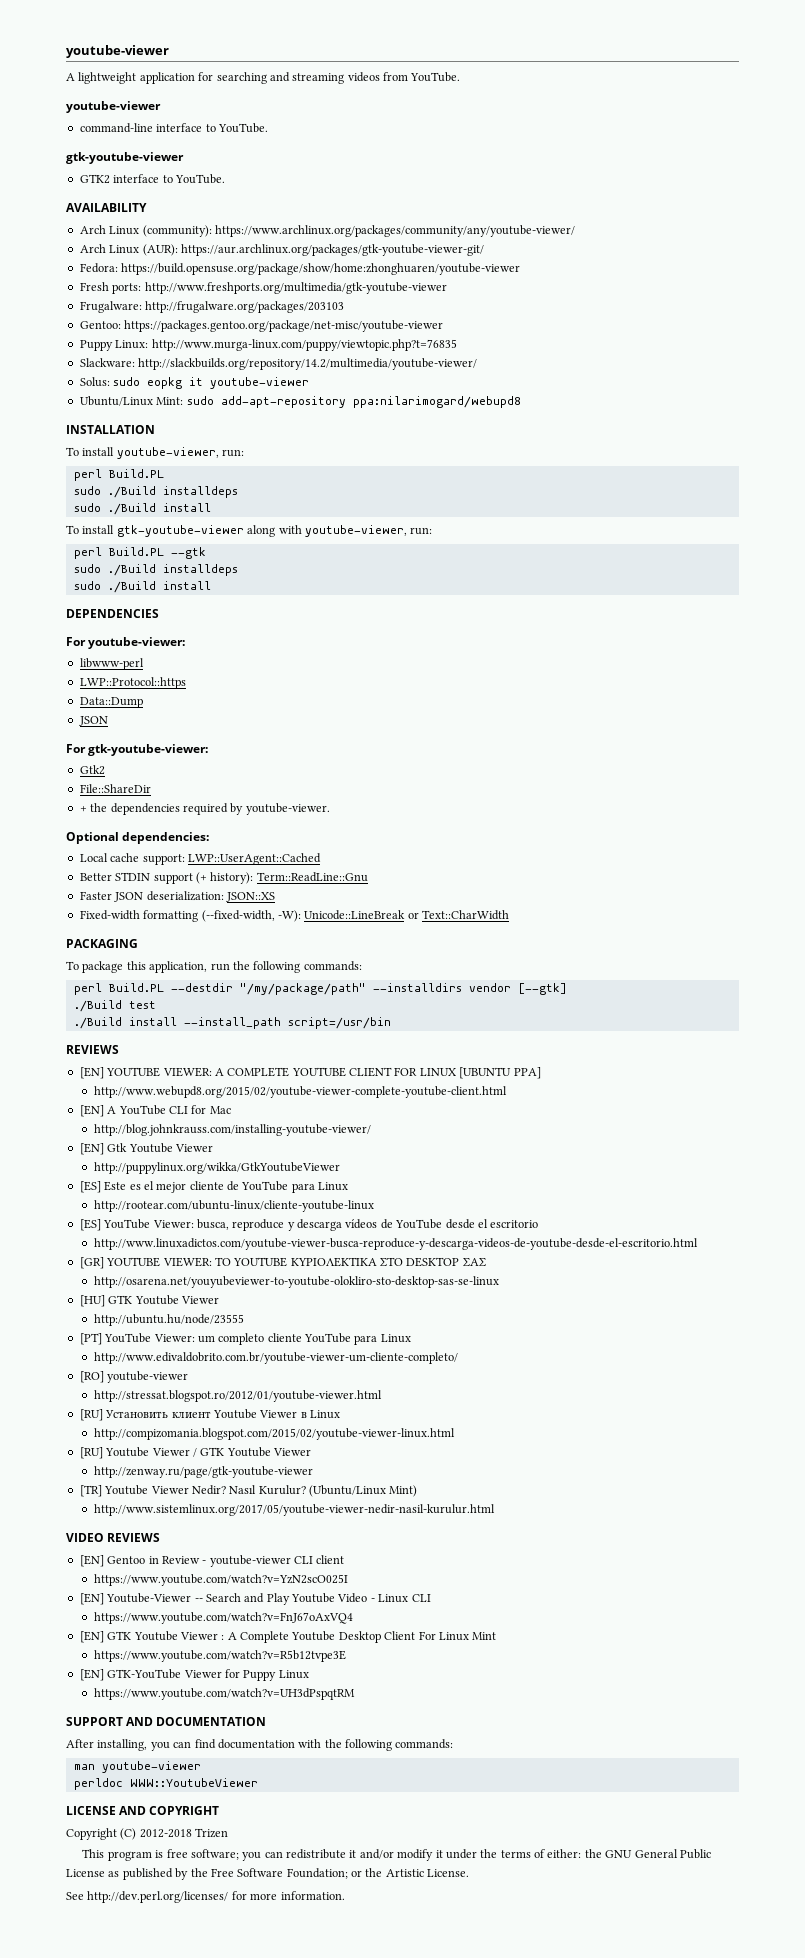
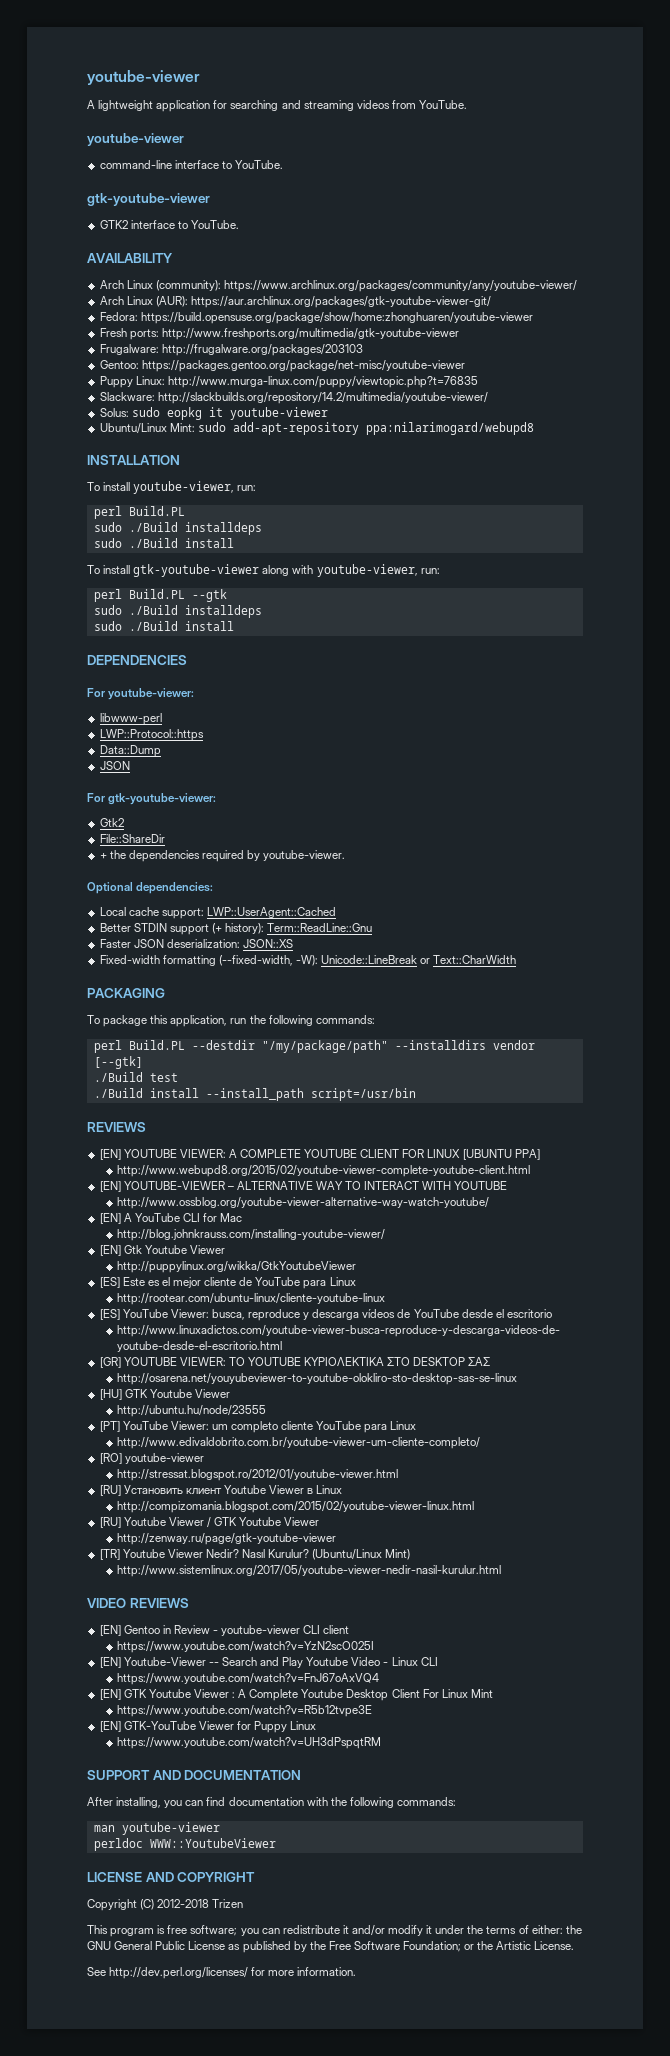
(507, 1092) none -> [99,1181,508,1192] [117,1197,490,1209] // [EN] YOUTUBE-VIEWER – ALTERNATIVE WAY TO INTERACT WITH YOUTUBE // http://www.ossblog.org/youtube-viewer-alternative-way-watch-youtube/

